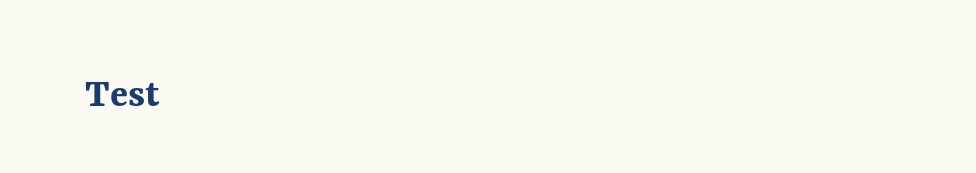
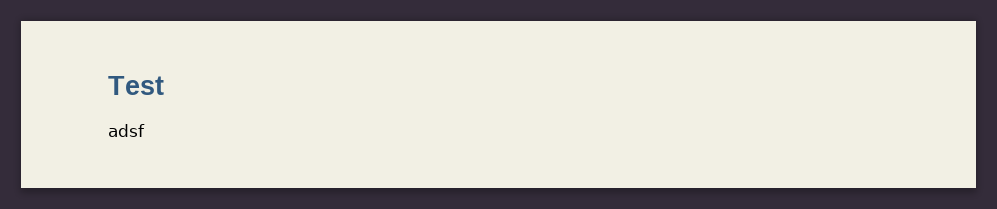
(160, 94) none -> [108,124,145,137] // adsf

